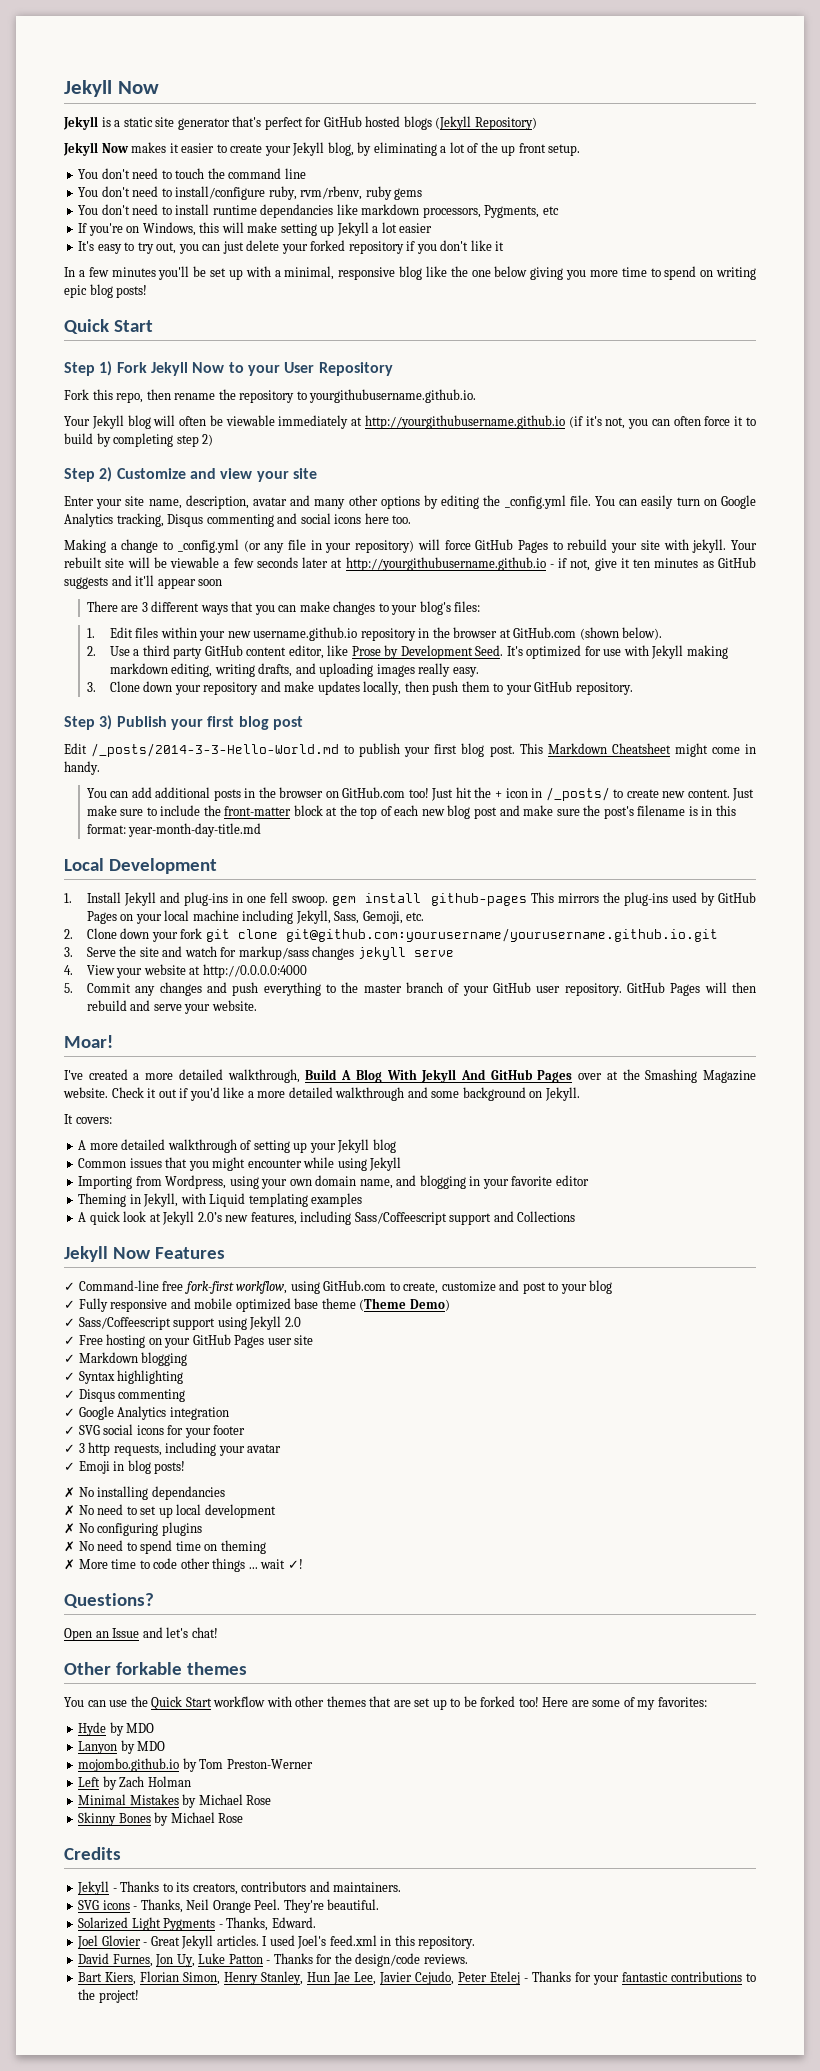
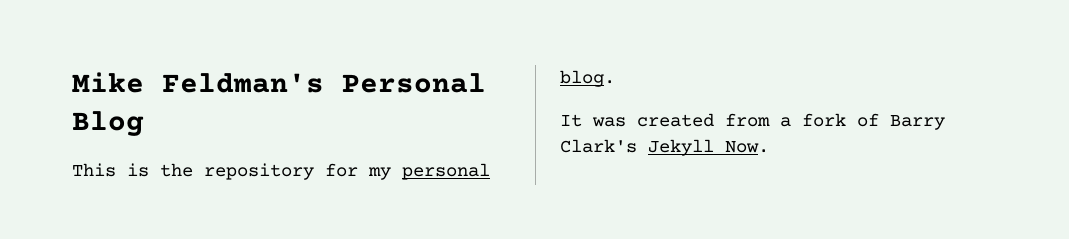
[64,80,159,97] [63,116,537,130] [63,142,581,156] [78,168,306,179] [78,186,423,200] [78,204,559,218] [78,222,433,236] [78,240,505,254] [64,266,757,280] [64,284,148,298] [64,319,153,334] [64,361,393,376] [64,389,477,403] [64,415,757,429] [64,433,214,447] [64,467,317,482] [64,495,757,509] [64,513,412,527] [64,539,757,553] [64,557,757,571] [64,575,223,589] [86,601,481,615] [86,627,663,641] [86,645,728,659] [109,663,479,677] [86,681,633,695] [64,715,303,730] [64,743,757,757] [64,761,100,775] [86,787,755,801] [86,805,736,819] [86,823,262,837] [64,858,217,874] [64,892,757,906] [86,910,425,924] [64,928,718,942] [64,946,454,960] [64,964,307,978] [64,982,757,996] [86,1000,257,1014] [64,1035,113,1048] [64,1069,756,1083] [63,1087,580,1101] [64,1114,112,1124] [78,1139,396,1153] [78,1157,402,1171] [78,1175,589,1189] [78,1193,363,1207] [78,1211,576,1225] [64,1246,225,1262] [64,1280,613,1294] [64,1298,450,1312] [64,1316,301,1330] [64,1334,314,1348] [64,1352,188,1366] [64,1370,184,1384] [64,1389,186,1402] [64,1406,229,1420] [64,1424,246,1438] [64,1442,282,1456] [64,1460,186,1474] [64,1486,225,1500] [64,1504,276,1518] [64,1522,202,1536] [64,1540,266,1554] [64,1558,303,1572] [64,1593,154,1608] [64,1627,218,1641] [64,1662,247,1675] [64,1696,707,1710] [78,1722,155,1736] [78,1740,166,1754] [78,1758,313,1772] [78,1776,191,1790] [78,1794,272,1808] [78,1812,244,1826] [64,1847,121,1860] [77,1881,402,1895] [78,1899,380,1913] [78,1917,316,1931] [77,1935,476,1949] [78,1953,468,1967] [78,1971,756,1985] [78,1989,139,2003] Jekyll Now // Jekyll is a static site generator that's perfect for GitHub hosted blogs (Jekyll Repository) // Jekyll Now makes it easier to create your Jekyll blog, by eliminating a lot of the up front setup. // You don't need to touch the command line // You don't need to install/configure ruby, rvm/rbenv, ruby gems // You don't need to install runtime dependancies like markdown processors, Pygments, etc // If you're on Windows, this will make setting up Jekyll a lot easier // It's easy to try out, you can just delete your forked repository if you don't like it // In a few minutes you'll be set up with a minimal, responsive blog like the one below giving you more time to spend on writing epic blog posts! // Quick Start // Step 1) Fork Jekyll Now to your User Repository // Fork this repo, then rename the repository to yourgithubusername.github.io. // Your Jekyll blog will often be viewable immediately at http://yourgithubusername.github.io (if it's not, you can often force it to build by completing step 2) // Step 2) Customize and view your site // Enter your site name, description, avatar and many other options by editing the _config.yml file. You can easily turn on Google Analytics tracking, Disqus commenting and social icons here too. // Making a change to _config.yml (or any file in your repository) will force GitHub Pages to rebuild your site with jekyll. Your rebuilt site will be viewable a few seconds later at http://yourgithubusername.github.io - if not, give it ten minutes as GitHub suggests and it'll appear soon // There are 3 different ways that you can make changes to your blog's files: // 1. Edit files within your new username.github.io repository in the browser at GitHub.com (shown below). // 2. Use a third party GitHub content editor, like Prose by Development Seed. It's optimized for use with Jekyll making markdown editing, writing drafts, and uploading images really easy. // 3. Clone down your repository and make updates locally, then push them to your GitHub repository. // Step 3) Publish your first blog post // Edit /_posts/2014-3-3-Hello-World.md to publish your first blog post. This Markdown Cheatsheet might come in handy. // You can add additional posts in the browser on GitHub.com too! Just hit the + icon in /_posts/ to create new content. Just make sure to include the front-matter block at the top of each new blog post and make sure the post's filename is in this format: year-month-day-title.md // Local Development // 1. Install Jekyll and plug-ins in one fell swoop. gem install github-pages This mirrors the plug-ins used by GitHub Pages on your local machine including Jekyll, Sass, Gemoji, etc. // 2. Clone down your fork git clone git@github.com:yourusername/yourusername.github.io.git // 3. Serve the site and watch for markup/sass changes jekyll serve // 4. View your website at http://0.0.0.0:4000 // 5. Commit any changes and push everything to the master branch of your GitHub user repository. GitHub Pages will then rebuild and serve your website. // Moar! // I've created a more detailed walkthrough, Build A Blog With Jekyll And GitHub Pages over at the Smashing Magazine website. Check it out if you'd like a more detailed walkthrough and some background on Jekyll. // It covers: // A more detailed walkthrough of setting up your Jekyll blog // Common issues that you might encounter while using Jekyll // Importing from Wordpress, using your own domain name, and blogging in your favorite editor // Theming in Jekyll, with Liquid templating examples // A quick look at Jekyll 2.0’s new features, including Sass/Coffeescript support and Collections // Jekyll Now Features // ✓ Command-line free fork-first workflow, using GitHub.com to create, customize and post to your blog // ✓ Fully responsive and mobile optimized base theme (Theme Demo) // ✓ Sass/Coffeescript support using Jekyll 2.0 // ✓ Free hosting on your GitHub Pages user site // ✓ Markdown blogging // ✓ Syntax highlighting // ✓ Disqus commenting // ✓ Google Analytics integration // ✓ SVG social icons for your footer // ✓ 3 http requests, including your avatar // ✓ Emoji in blog posts! // ✗ No installing dependancies // ✗ No need to set up local development // ✗ No configuring plugins // ✗ No need to spend time on theming // ✗ More time to code other things ... wait ✓! // Questions? // Open an Issue and let's chat! // Other forkable themes // You can use the Quick Start workflow with other themes that are set up to be forked too! Here are some of my favorites: // Hyde by MDO // Lanyon by MDO // mojombo.github.io by Tom Preston-Werner // Left by Zach Holman // Minimal Mistakes by Michael Rose // Skinny Bones by Michael Rose // Credits // Jekyll - Thanks to its creators, contributors and maintainers. // SVG icons - Thanks, Neil Orange Peel. They're beautiful. // Solarized Light Pygments - Thanks, Edward. // Joel Glovier - Great Jekyll articles. I used Joel's feed.xml in this repository. // David Furnes, Jon Uy, Luke Patton - Thanks for the design/code reviews. // Bart Kiers, Florian Simon, Henry Stanley, Hun Jae Lee, Javier Cejudo, Peter Etelej - Thanks for your fantastic contributions to the project! -> [72,72,486,93] [72,111,144,136] [72,163,490,180] [560,70,615,87] [560,113,945,130] [560,139,769,156] Mike Feldman's Personal Blog // This is the repository for my personal blog. // It was created from a fork of Barry Clark's Jekyll Now.

